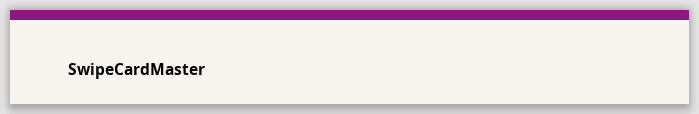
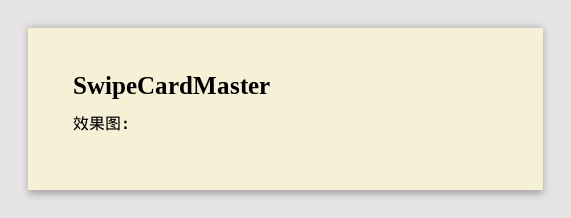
(205, 71) none -> [73,116,137,131] // 效果图：

